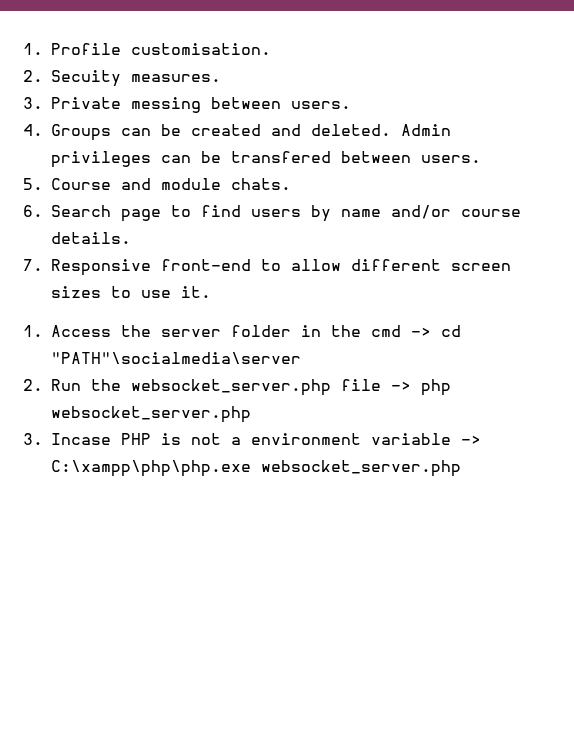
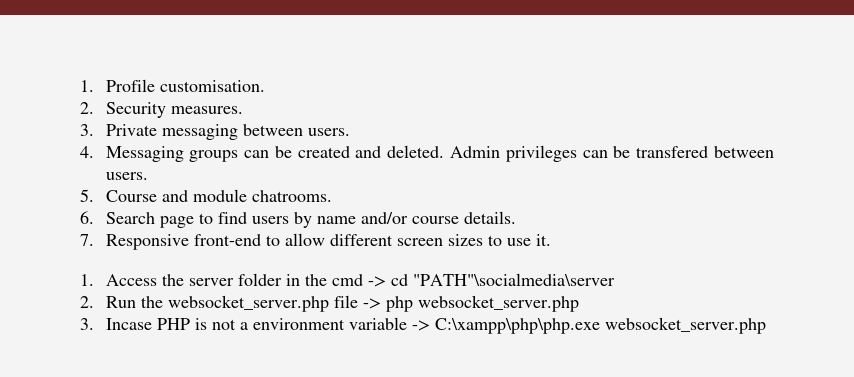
[51,70,121,87] Secuity -> [105,102,166,118] Security
[131,97,201,113] messing -> [161,124,238,140] messaging
[51,124,111,141] Groups -> [105,146,239,162] Messaging groups
[231,178,291,190] chats. -> [251,190,332,202] chatrooms.

